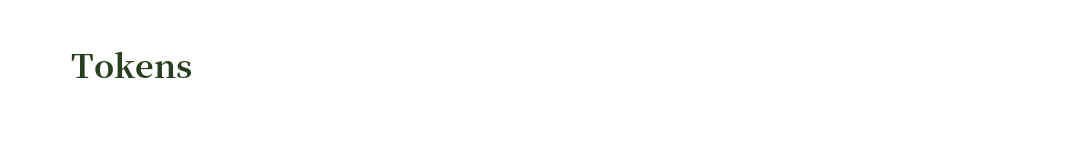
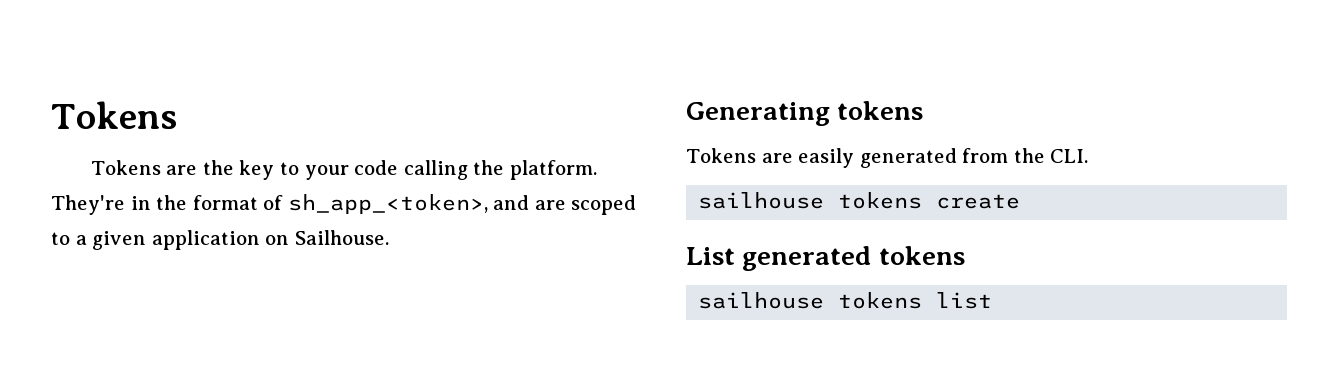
[71,51,192,78] Tokens -> [51,101,177,129] [90,160,597,180] [51,194,637,215] [51,230,389,250] [686,101,924,126] [686,148,1089,168] [698,192,1021,209] [686,246,965,271] [698,292,993,309] Tokens // Tokens are the key to your code calling the platform. They're in the format of sh_app_<token>, and are scoped to a given application on Sailhouse. // Generating tokens // Tokens are easily generated from the CLI. // sailhouse tokens create // List generated tokens // sailhouse tokens list

